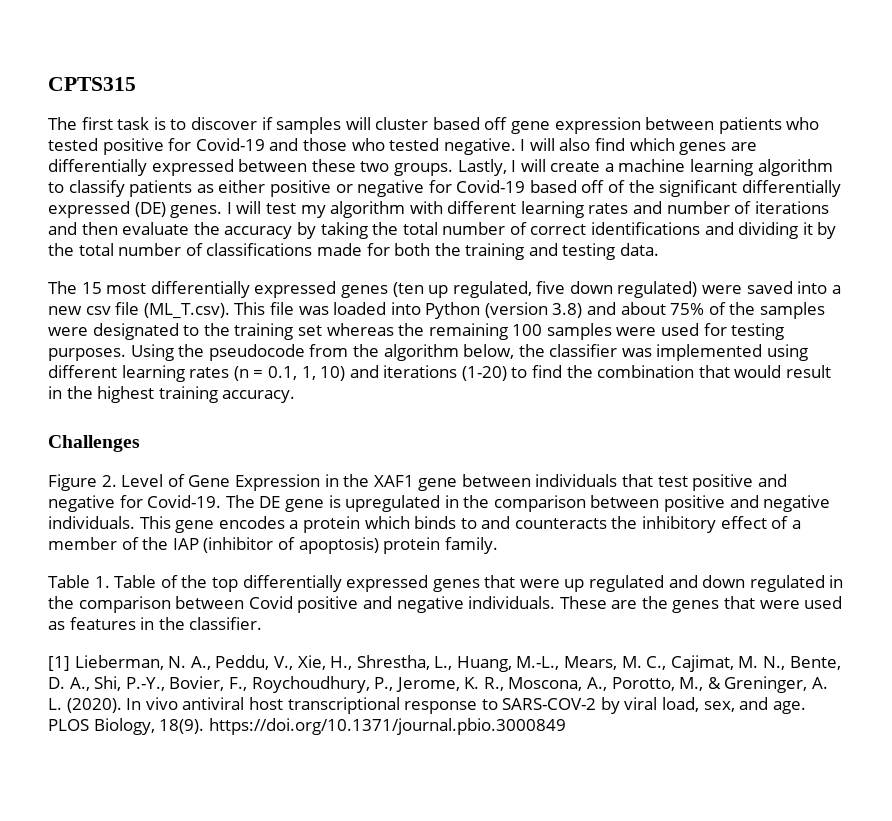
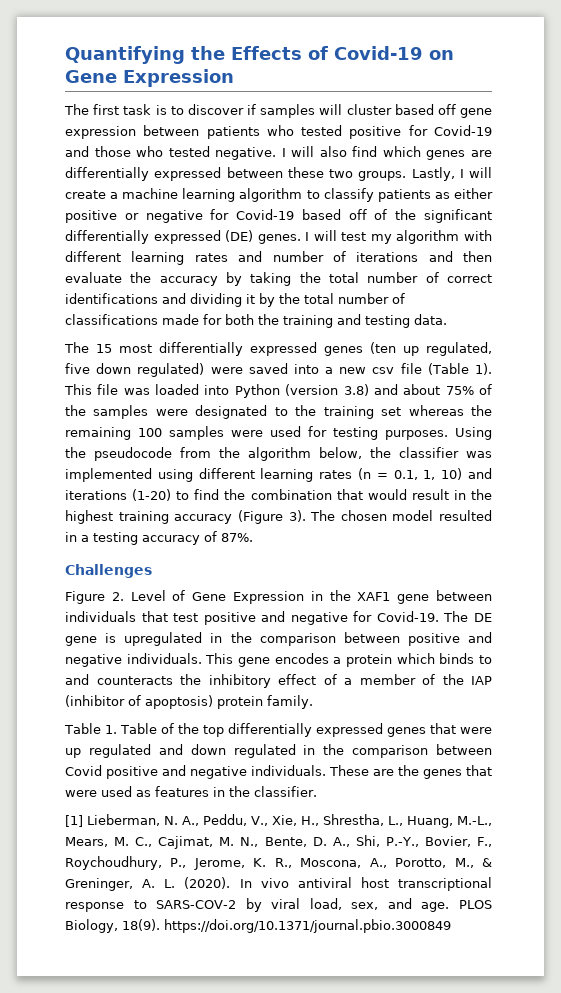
[48,77,136,91] CPTS315 -> [65,46,454,64] [65,69,234,87] Quantifying the Effects of Covid-19 on Gene Expression
[143,303,230,319] (ML_T.csv). -> [427,363,492,375] (Table 1).
[222,390,296,403] accuracy. -> [174,510,492,524] [65,531,253,545] accuracy (Figure 3). The chosen model resulted in a testing accuracy of 87%.

